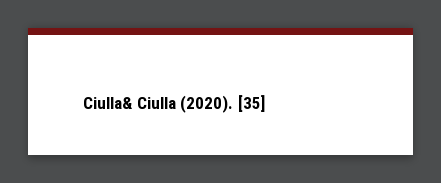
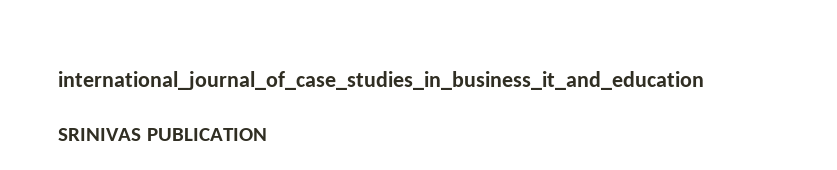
[83,95,265,113] Ciulla& Ciulla (2020). [35] -> [58,71,704,90] [58,128,267,141] international_journal_of_case_studies_in_business_it_and_education // SRINIVAS PUBLICATION

